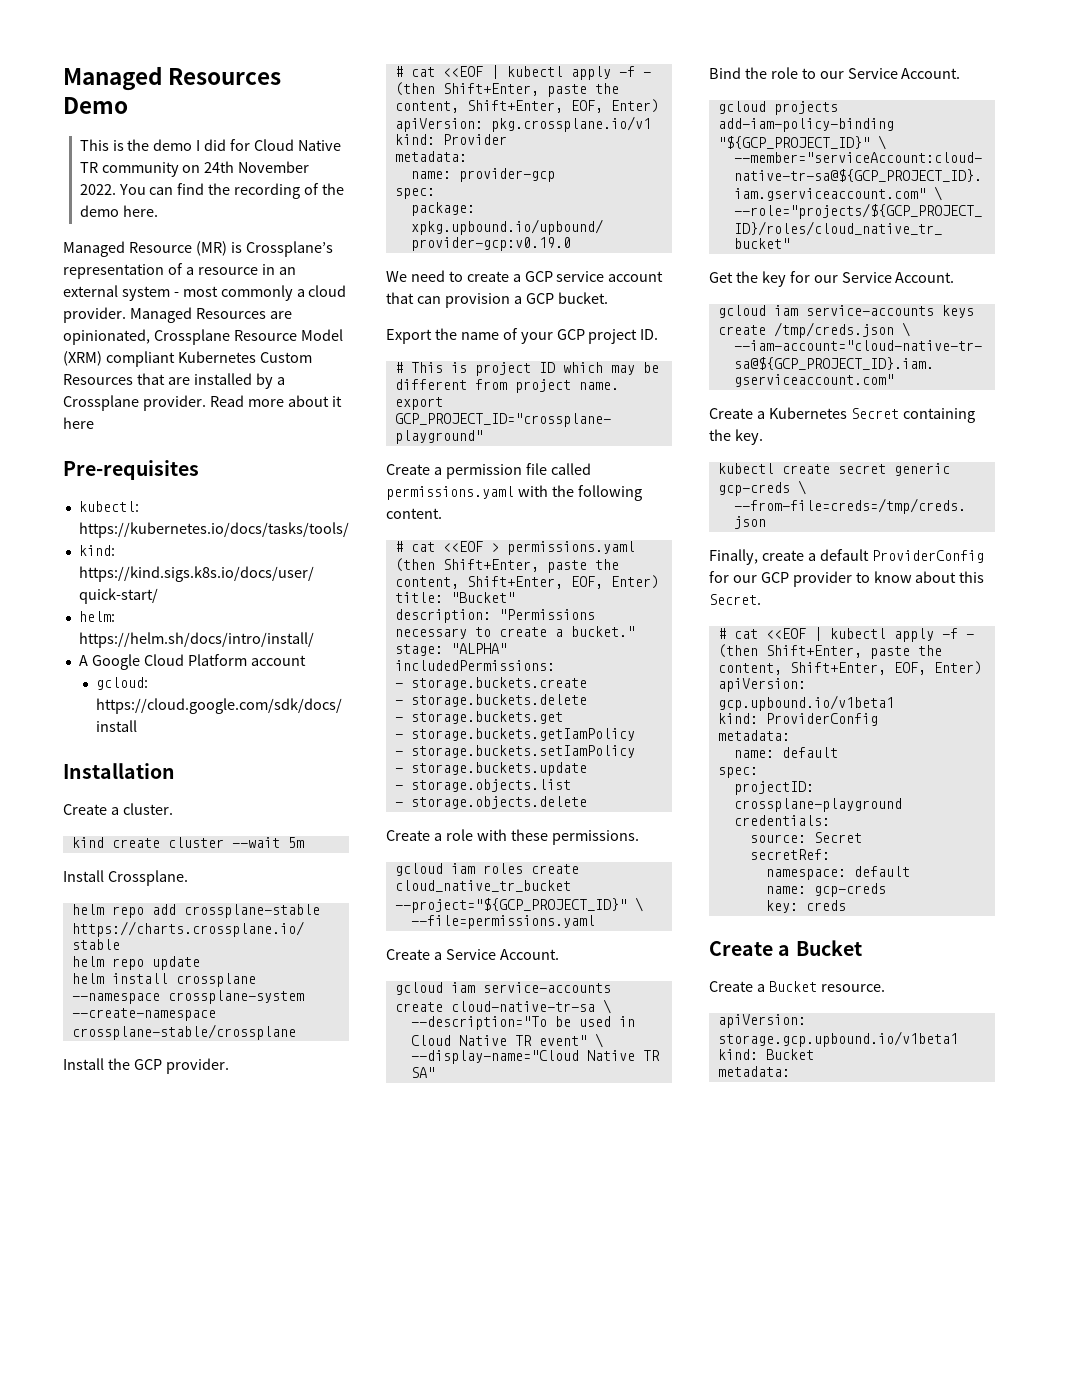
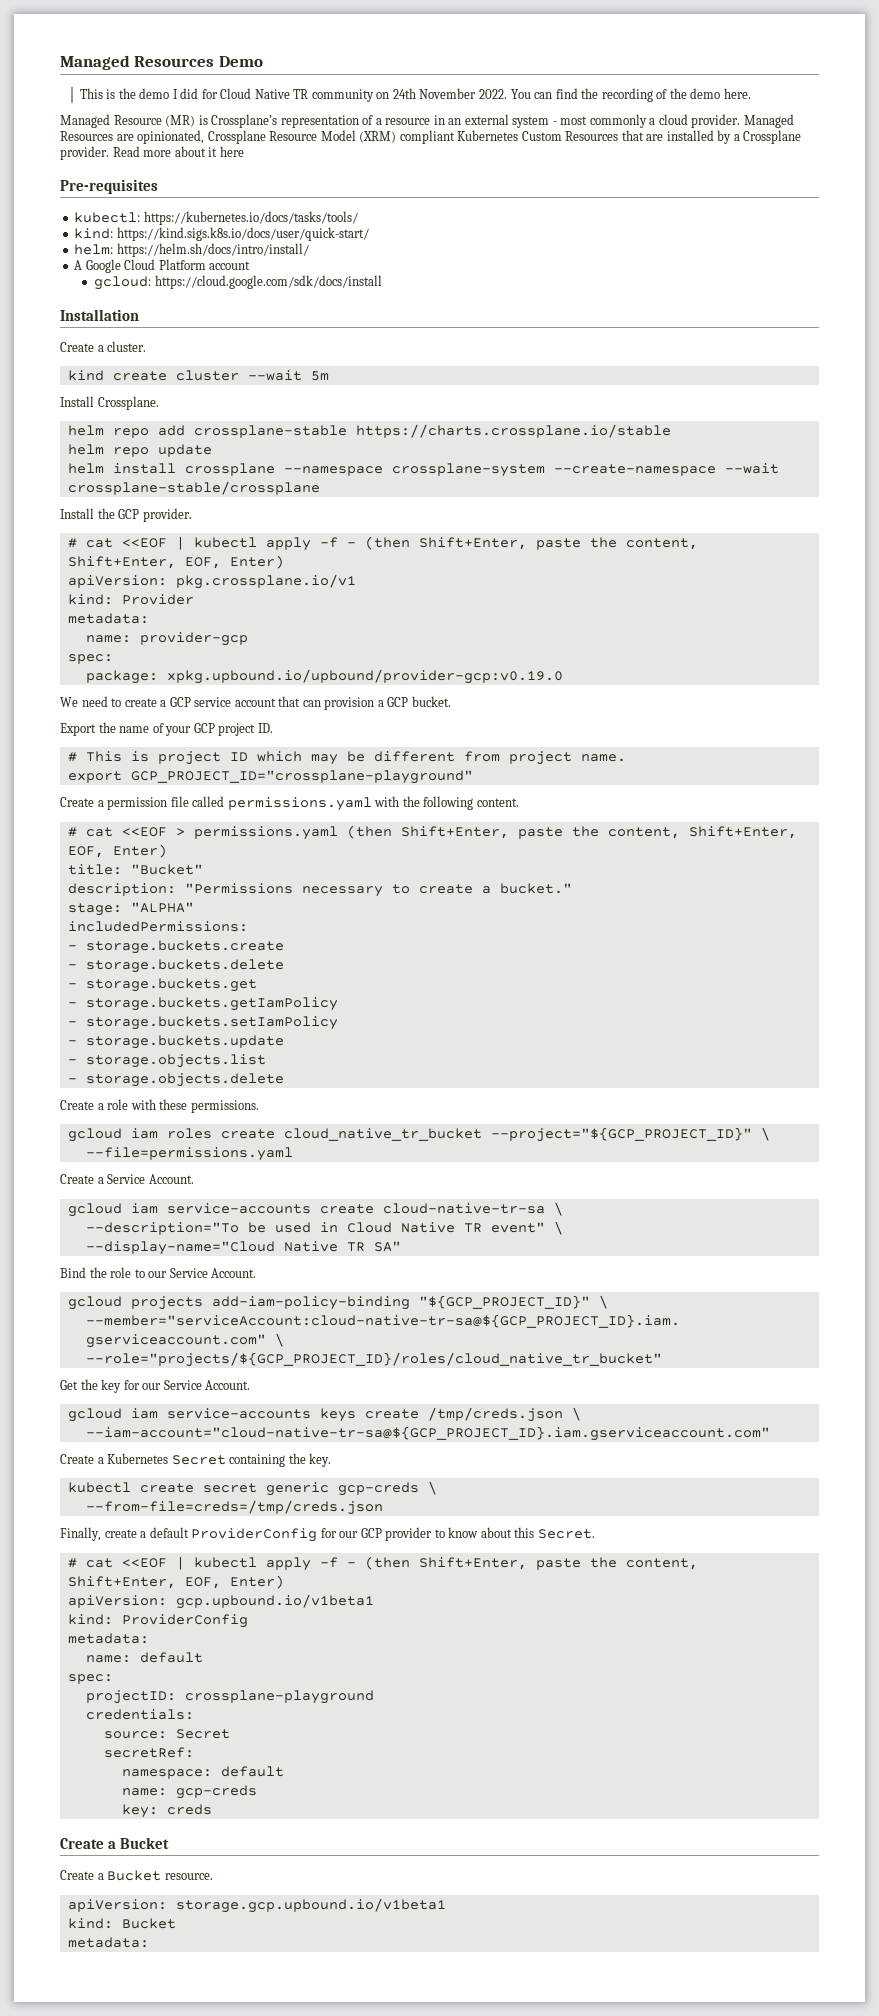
(216, 1014) none -> [724,463,779,474] --wait

